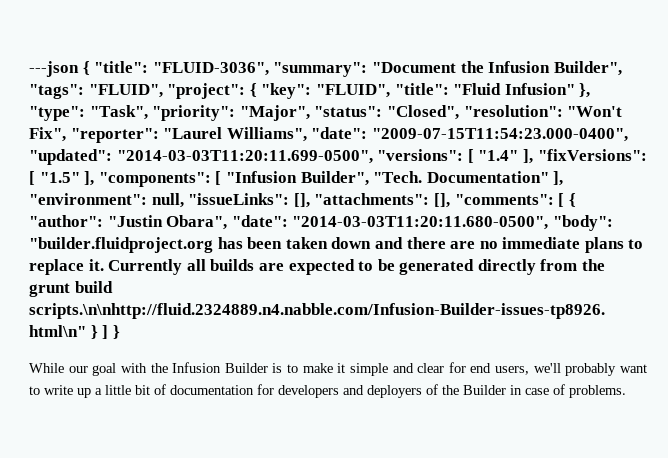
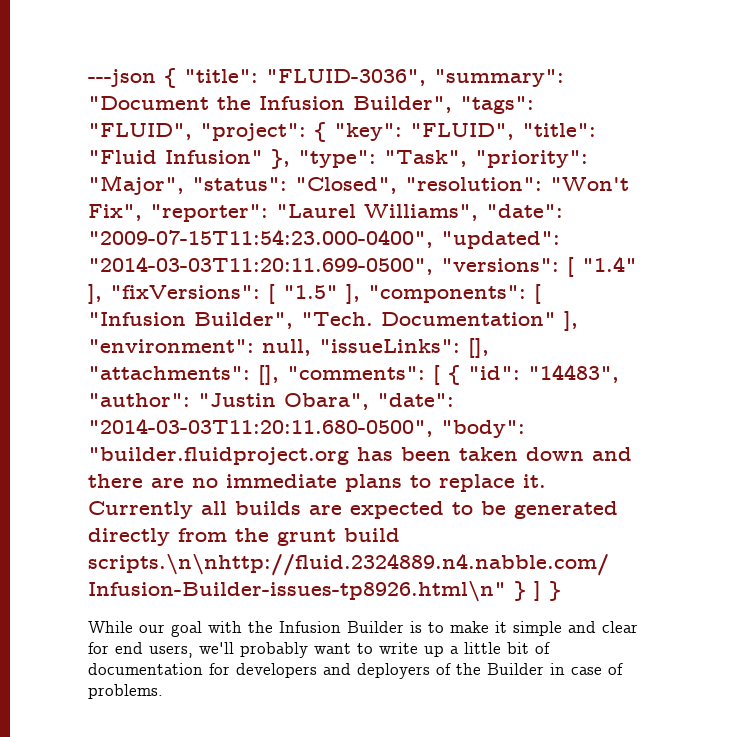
(576, 200) none -> [468,364,619,383] "id": "14483",

